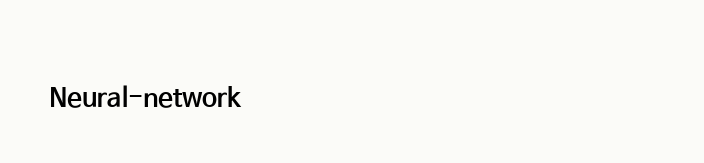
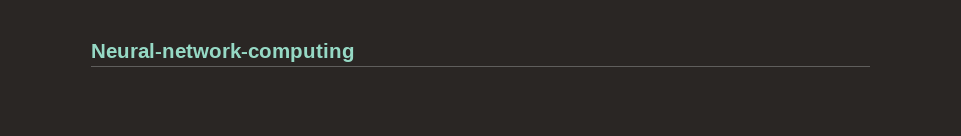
[49,85,242,108] Neural-network -> [91,43,355,62] Neural-network-computing

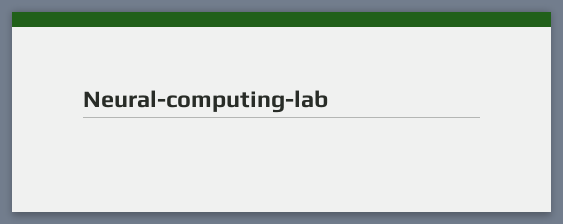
[91,43,355,62] Neural-network-computing -> [83,90,328,113] Neural-computing-lab

